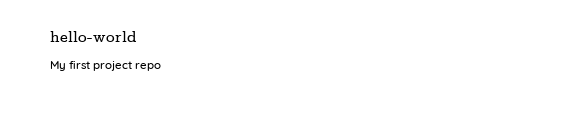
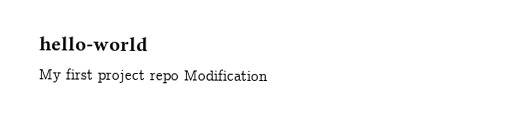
(162, 67) none -> [183,69,268,82] Modification

